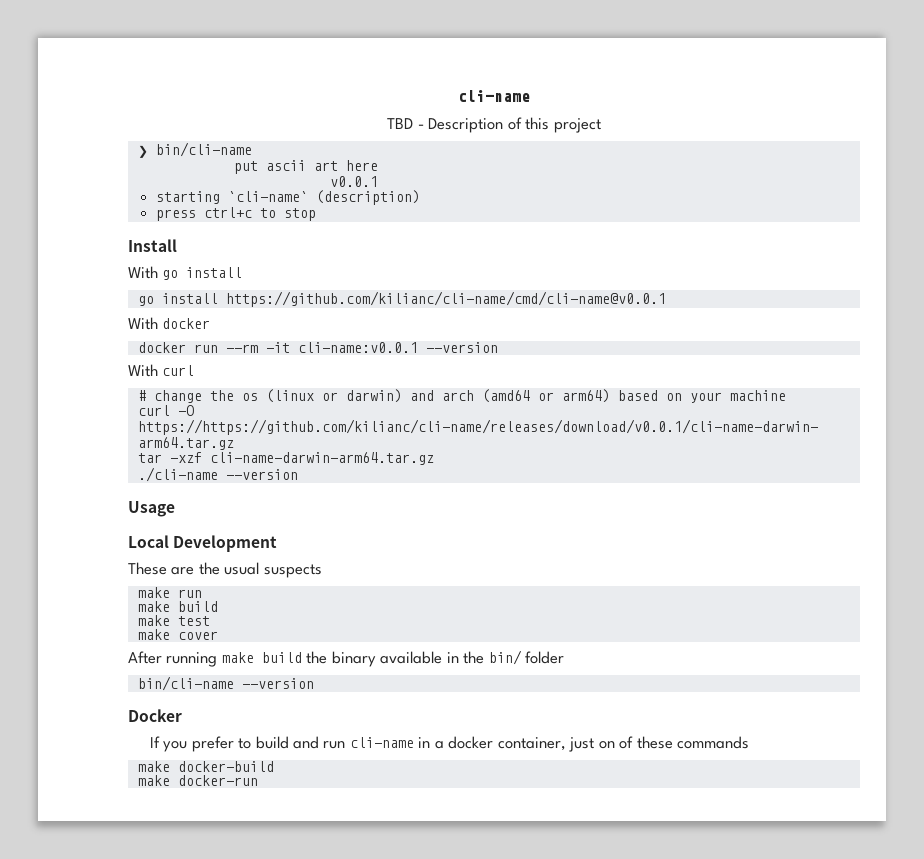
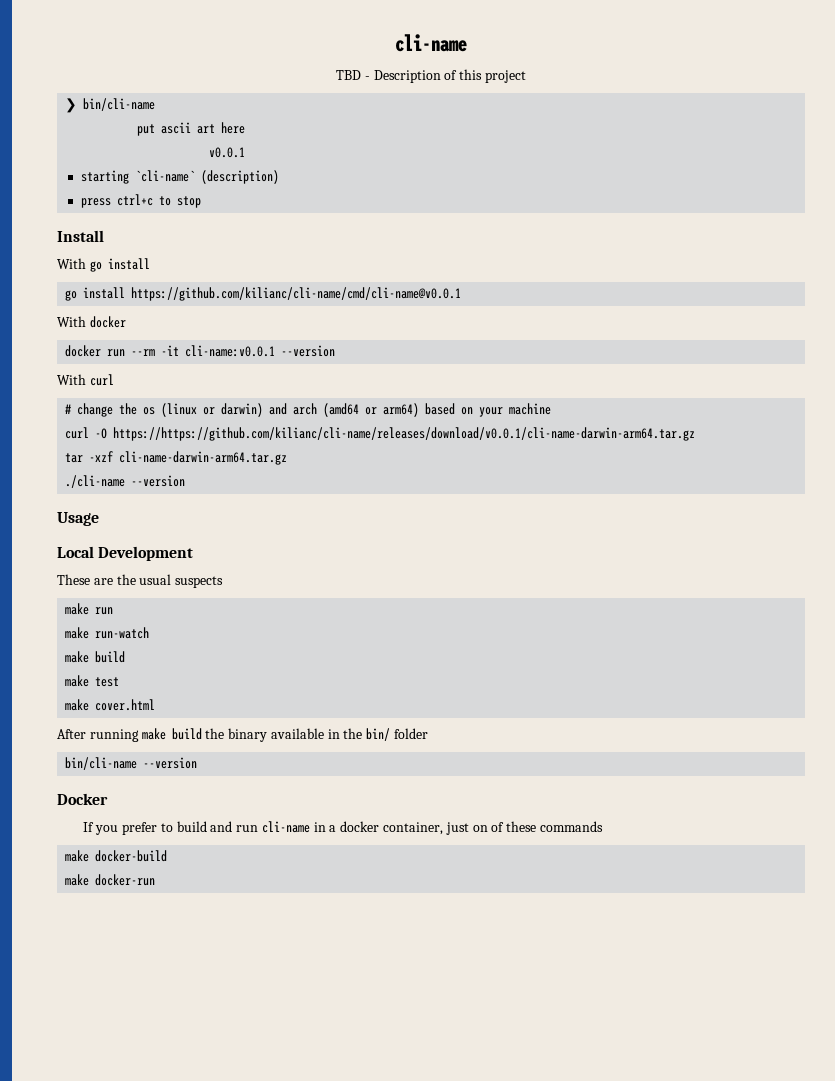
(202, 593) none -> [65,627,150,639] // make run-watch
[177,631,218,640] cover -> [95,699,156,711] cover.html

